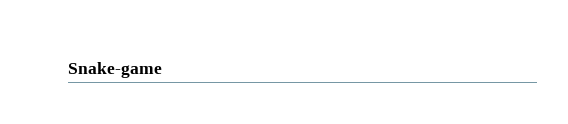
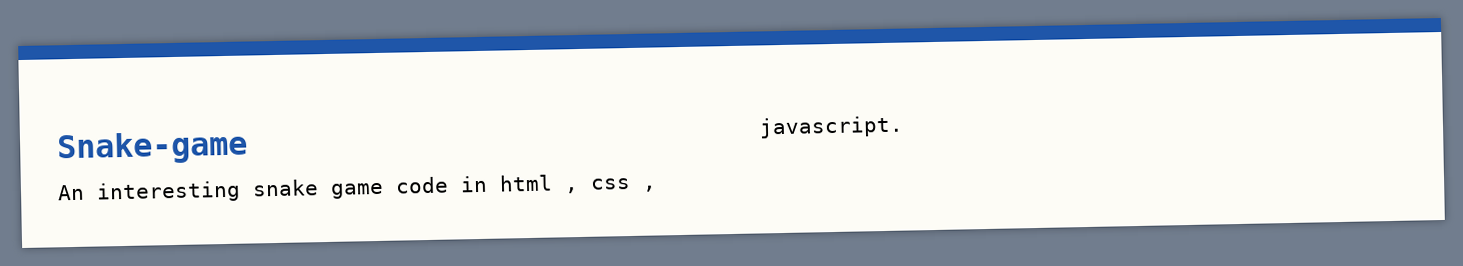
(162, 70) none -> [57,174,657,204] [759,115,904,139] // An interesting snake game code in html , css , javascript.

